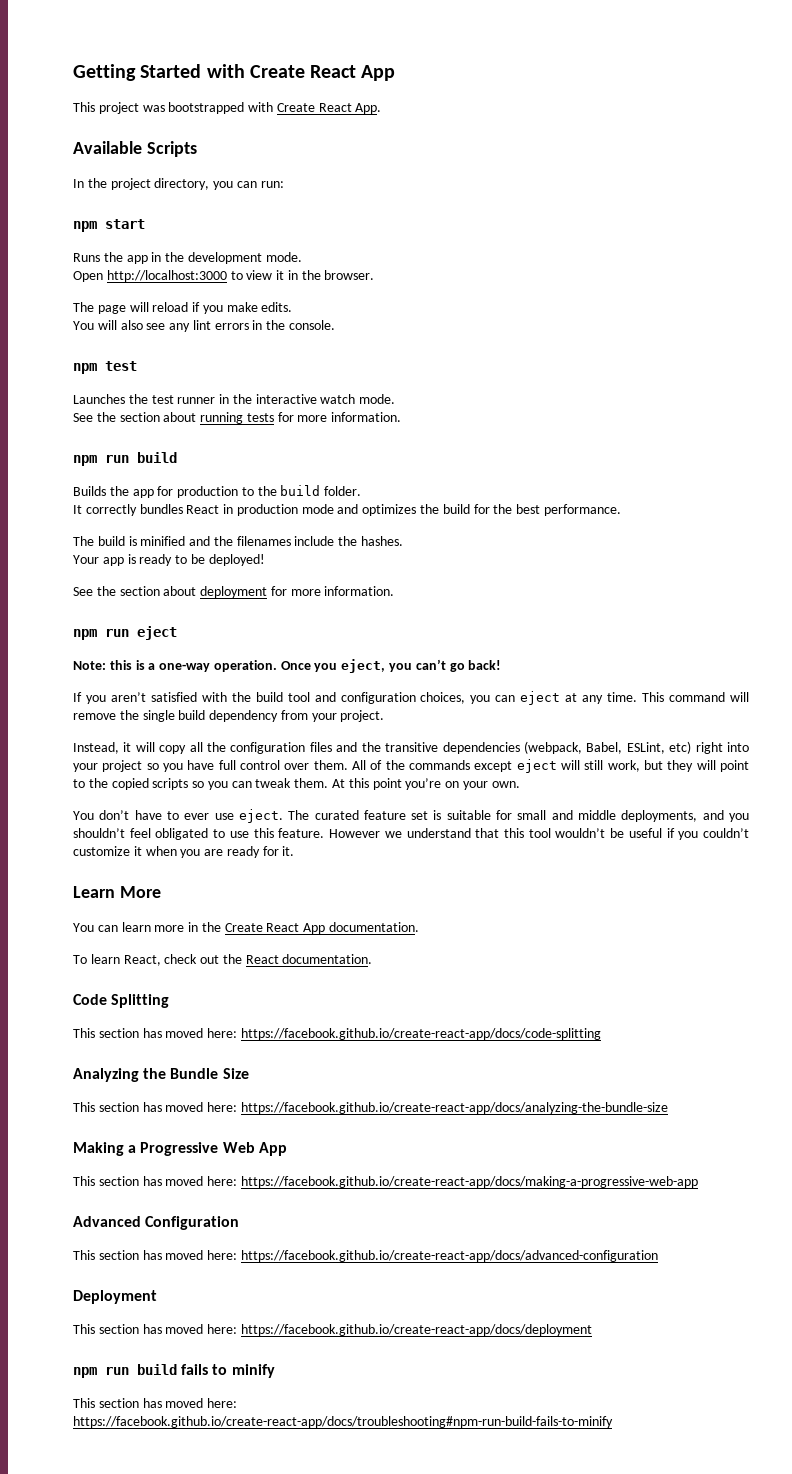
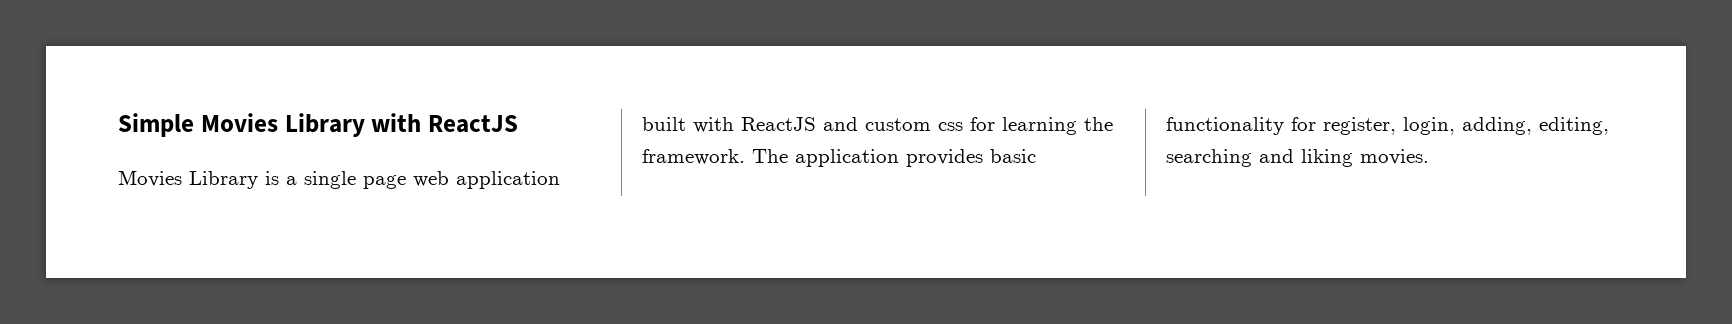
[73,64,396,81] [73,102,382,114] [73,141,197,157] [73,178,284,190] [73,219,145,232] [73,252,302,264] [73,270,375,282] [73,302,293,314] [73,320,336,332] [73,361,137,374] [73,394,396,404] [73,412,402,424] [73,452,177,466] [73,485,362,498] [73,504,621,516] [73,536,404,546] [73,554,265,566] [73,586,395,598] [73,626,177,640] [73,659,502,673] [73,691,749,705] [73,710,385,722] [73,741,749,754] [73,759,750,773] [73,778,520,790] [73,809,749,823] [73,828,749,840] [73,846,295,858] [73,886,161,898] [73,922,420,934] [73,954,373,966] [73,994,170,1008] [73,1028,601,1040] [73,1068,249,1082] [73,1102,668,1114] [73,1142,287,1156] [73,1176,698,1188] [73,1216,240,1230] [73,1250,658,1262] [73,1290,157,1304] [73,1324,592,1336] [73,1364,275,1378] [73,1398,238,1408] [73,1416,613,1428] Getting Started with Create React App // This project was bootstrapped with Create React App. // Available Scripts // In the project directory, you can run: // npm start // Runs the app in the development mode. // Open http://localhost:3000 to view it in the browser. // The page will reload if you make edits. // You will also see any lint errors in the console. // npm test // Launches the test runner in the interactive watch mode. // See the section about running tests for more information. // npm run build // Builds the app for production to the build folder. // It correctly bundles React in production mode and optimizes the build for the best performance. // The build is minified and the filenames include the hashes. // Your app is ready to be deployed! // See the section about deployment for more information. // npm run eject // Note: this is a one-way operation. Once you eject, you can’t go back! // If you aren’t satisfied with the build tool and configuration choices, you can eject at any time. This command will remove the single build dependency from your project. // Instead, it will copy all the configuration files and the transitive dependencies (webpack, Babel, ESLint, etc) right into your project so you have full control over them. All of the commands except eject will still work, but they will point to the copied scripts so you can tweak them. At this point you’re on your own. // You don’t have to ever use eject. The curated feature set is suitable for small and middle deployments, and you shouldn’t feel obligated to use this feature. However we understand that this tool wouldn’t be useful if you couldn’t customize it when you are ready for it. // Learn More // You can learn more in the Create React App documentation. // To learn React, check out the React documentation. // Code Splitting // This section has moved here: https://facebook.github.io/create-react-app/docs/code-splitting // Analyzing the Bundle Size // This section has moved here: https://facebook.github.io/create-react-app/docs/analyzing-the-bundle-size // Making a Progressive Web App // This section has moved here: https://facebook.github.io/create-react-app/docs/making-a-progressive-web-app // Advanced Configuration // This section has moved here: https://facebook.github.io/create-react-app/docs/advanced-configuration // Deployment // This section has moved here: https://facebook.github.io/create-react-app/docs/deployment // npm run build fails to minify // This section has moved here: https://facebook.github.io/create-react-app/docs/troubleshooting#npm-run-build-fails-to-minify -> [118,113,518,137] [118,170,560,189] [642,117,1113,135] [642,149,1036,167] [1166,117,1609,135] [1166,149,1429,167] Simple Movies Library with ReactJS // Movies Library is a single page web application built with ReactJS and custom css for learning the framework. The application provides basic functionality for register, login, adding, editing, searching and liking movies.

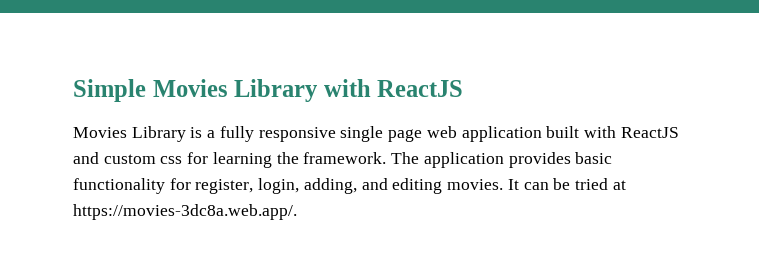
(297, 180) none -> [219,126,336,142] fully responsive
[1539,117,1609,135] [1166,149,1429,167] editing, searching and liking movies. -> [361,178,626,194] [73,204,297,220] and editing movies. It can be tried at https://movies-3dc8a.web.app/.

